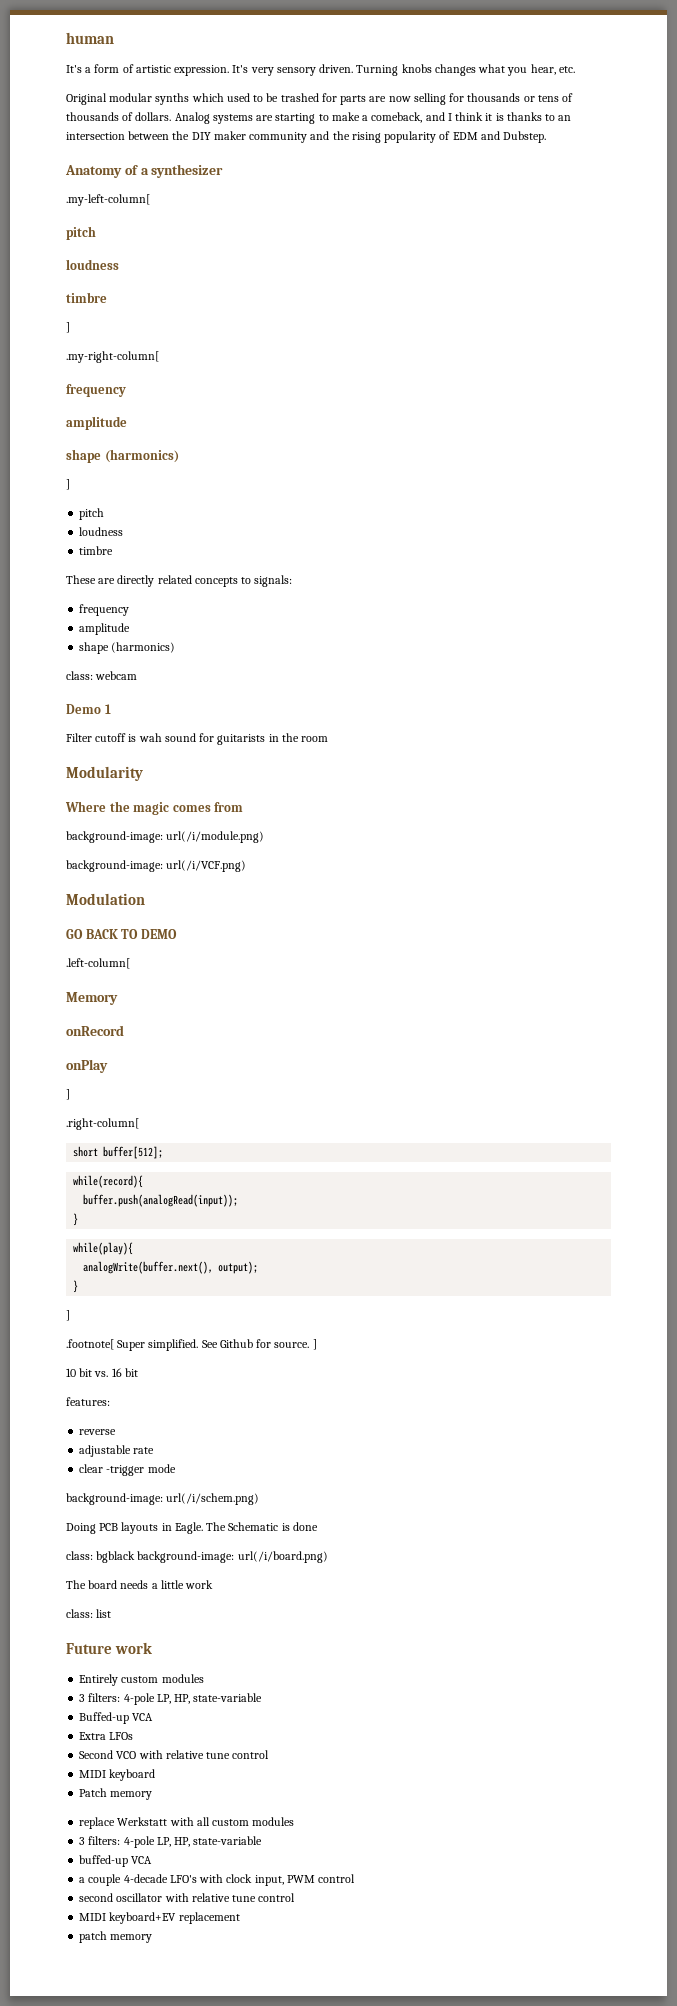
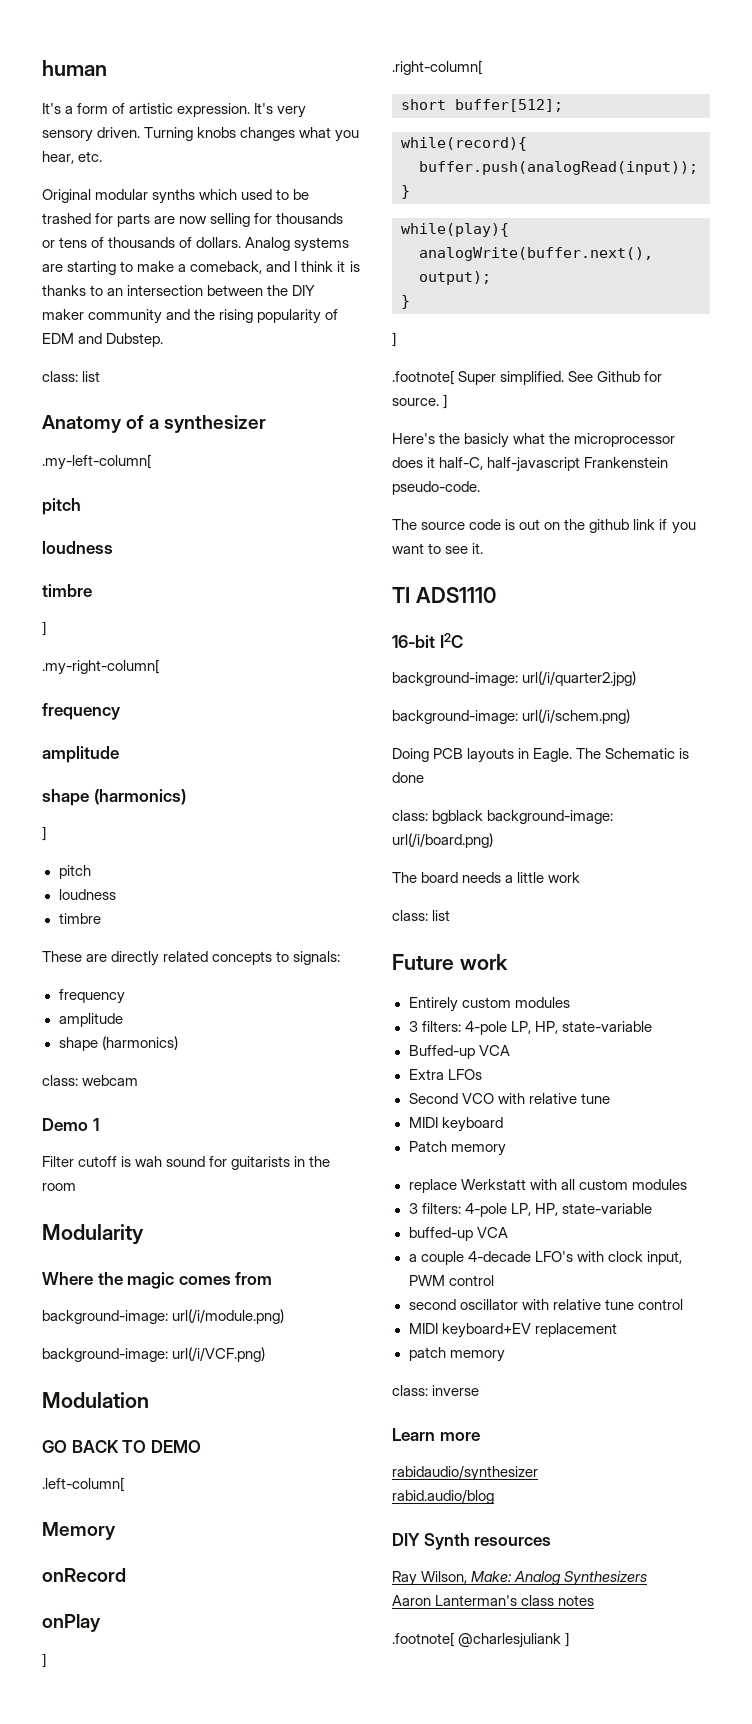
(547, 137) none -> [42,371,101,382] // class: list
[66,1368,138,1377] [66,1397,110,1406] [79,1429,117,1435] [79,1445,155,1457] [79,1464,176,1476] 10 bit vs. 16 bit // features: // reverse // adjustable rate // clear -trigger mode -> [392,433,676,448] [392,457,669,472] [392,481,480,495] [392,519,696,534] [392,543,484,554] [392,587,496,603] [392,633,463,648] [392,671,637,687] Here's the basicly what the microprocessor does it half-C, half-javascript Frankenstein pseudo-code. // The source code is out on the github link if you want to see it. // TI ADS1110 // 16-bit I2C // background-image: url(/i/quarter2.jpg)
[232,1750,270,1759] control -> (610, 1098) none
(153, 1938) none -> [392,1385,480,1396] [392,1428,480,1441] [392,1465,538,1481] [392,1489,494,1504] [392,1533,552,1550] [392,1571,648,1586] [392,1595,595,1606] [392,1632,570,1648] // class: inverse // Learn more // rabidaudio/synthesizer // rabid.audio/blog // DIY Synth resources // Ray Wilson, Make: Analog Synthesizers // Aaron Lanterman's class notes // .footnote[ @charlesjuliank ]

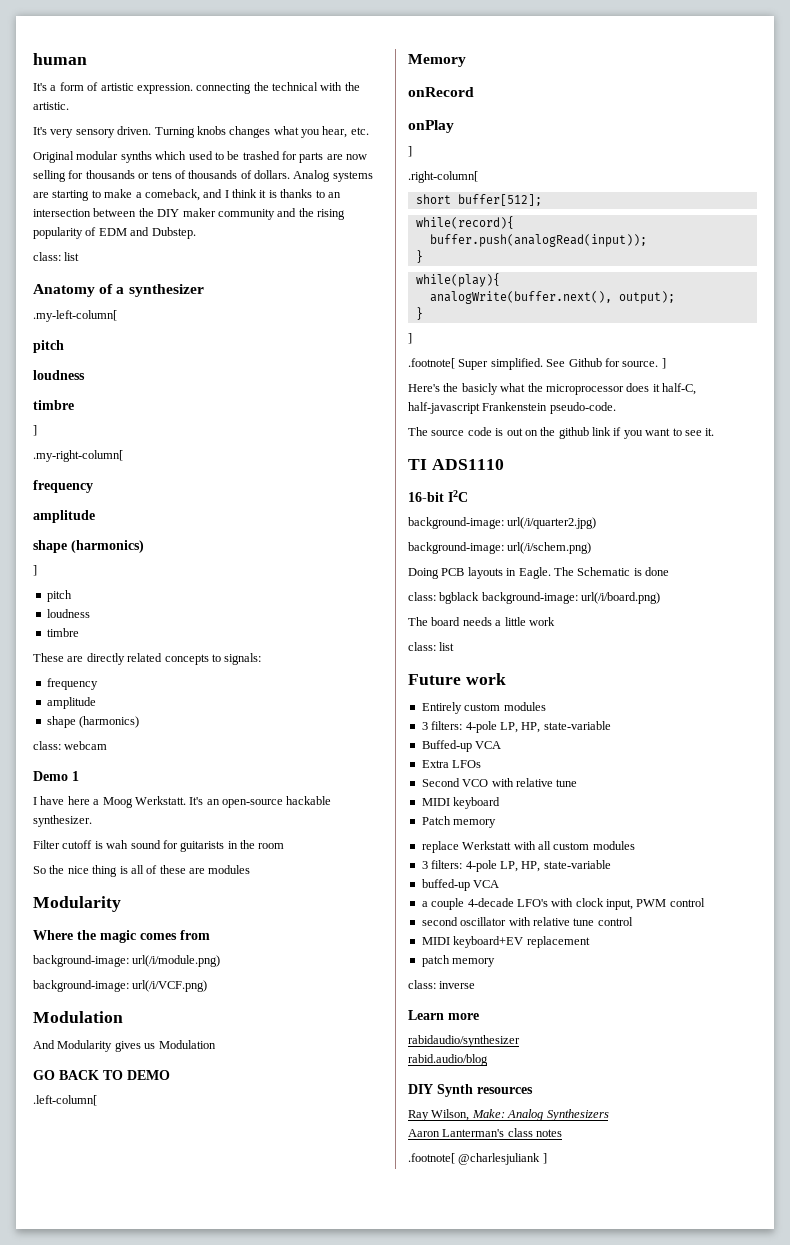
(251, 110) none -> [196,82,360,94] [33,102,69,110] connecting the technical with the artistic. //
(99, 1124) none -> [33,796,332,808] [33,815,92,827] // I have here a Moog Werkstatt. It's an open-source hackable synthesizer.
(76, 1187) none -> [33,865,251,877] // So the nice thing is all of these are modules
(149, 1400) none -> [33,1040,216,1052] // And Modularity gives us Modulation

